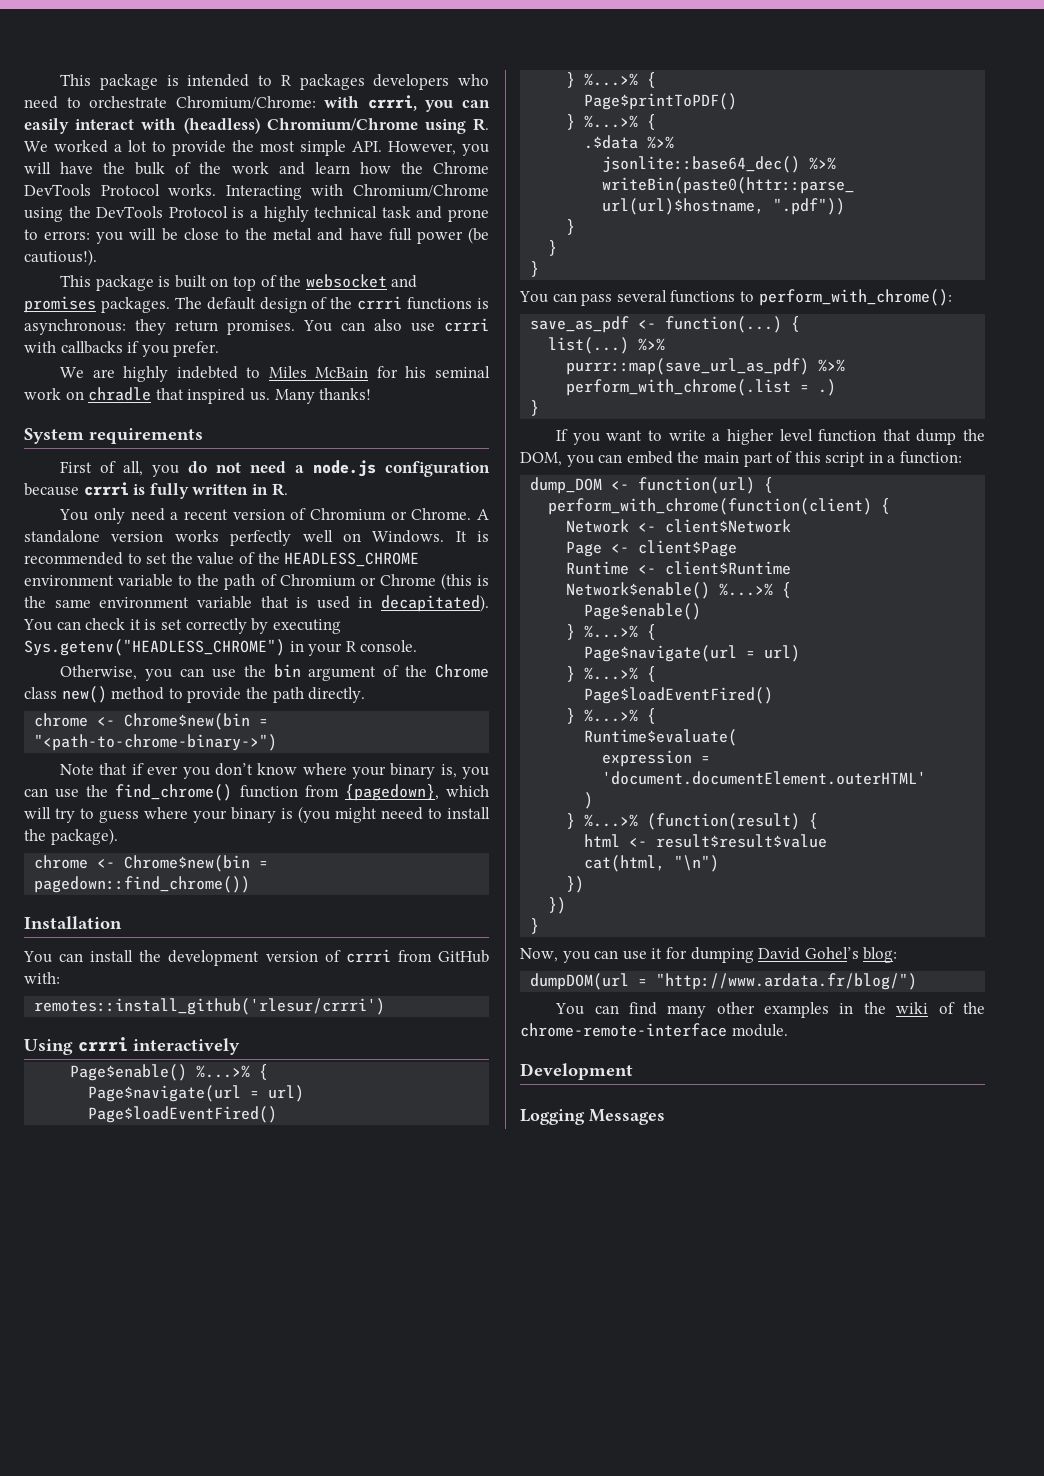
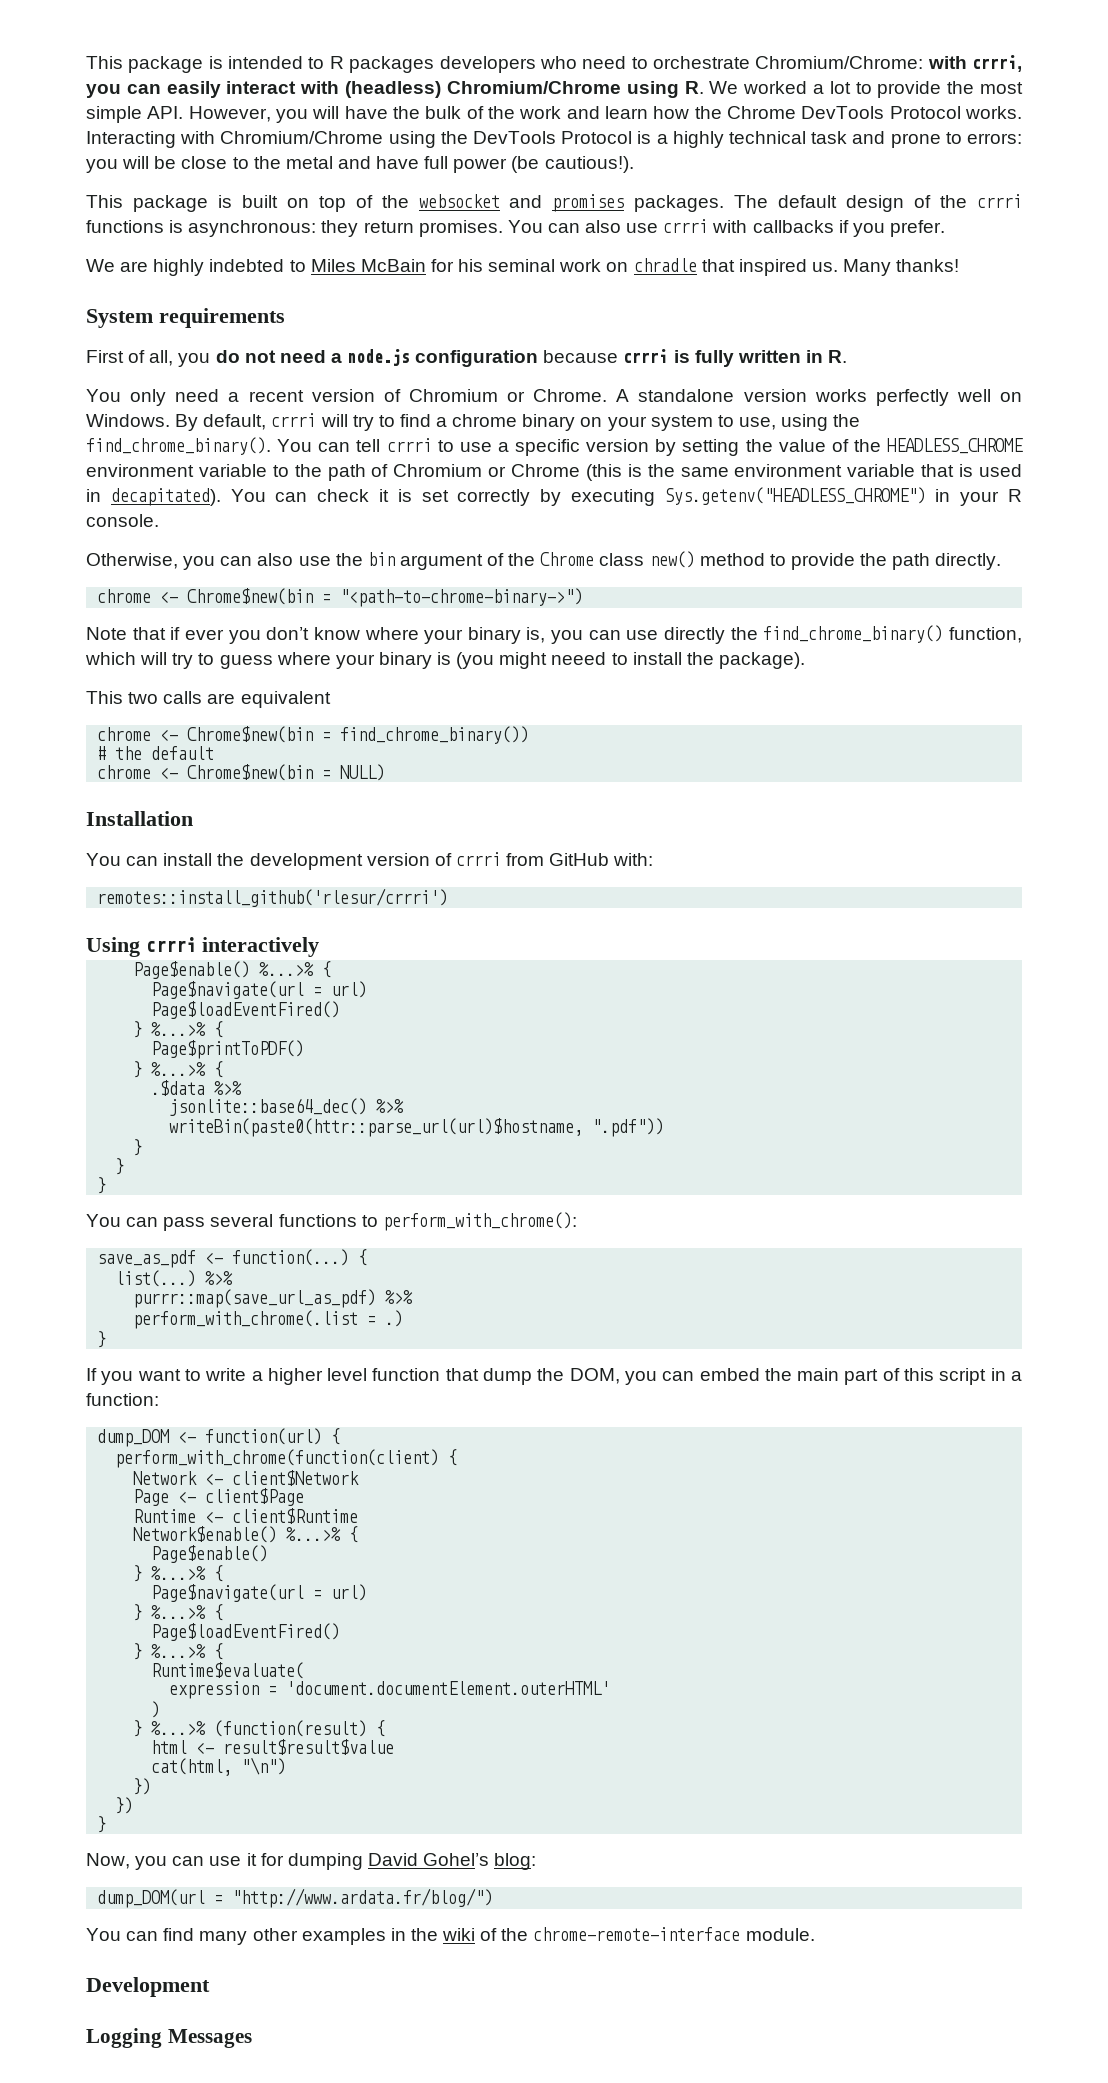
[455,531,489,542] [24,552,168,565] It is recommended to set -> [175,413,861,431] [86,437,740,456] By default, crrri will try to find a chrome binary on your system to use, using the find_chrome_binary(). You can tell crrri to use a specific version by setting
(204, 672) none -> [257,553,294,566] also
[86,784,439,801] the find_chrome() function from {pagedown}, -> [664,625,1022,644] directly the find_chrome_binary() function,
[34,855,269,872] [34,876,251,893] // chrome <- Chrome$new(bin = pagedown::find_chrome()) -> [86,691,331,708] [97,726,530,744] [97,746,215,760] [97,764,386,781] // This two calls are equivalent // chrome <- Chrome$new(bin = find_chrome_binary()) // # the default // chrome <- Chrome$new(bin = NULL)
[530,973,630,990] dumpDOM(url -> [97,1889,206,1908] dump_DOM(url

